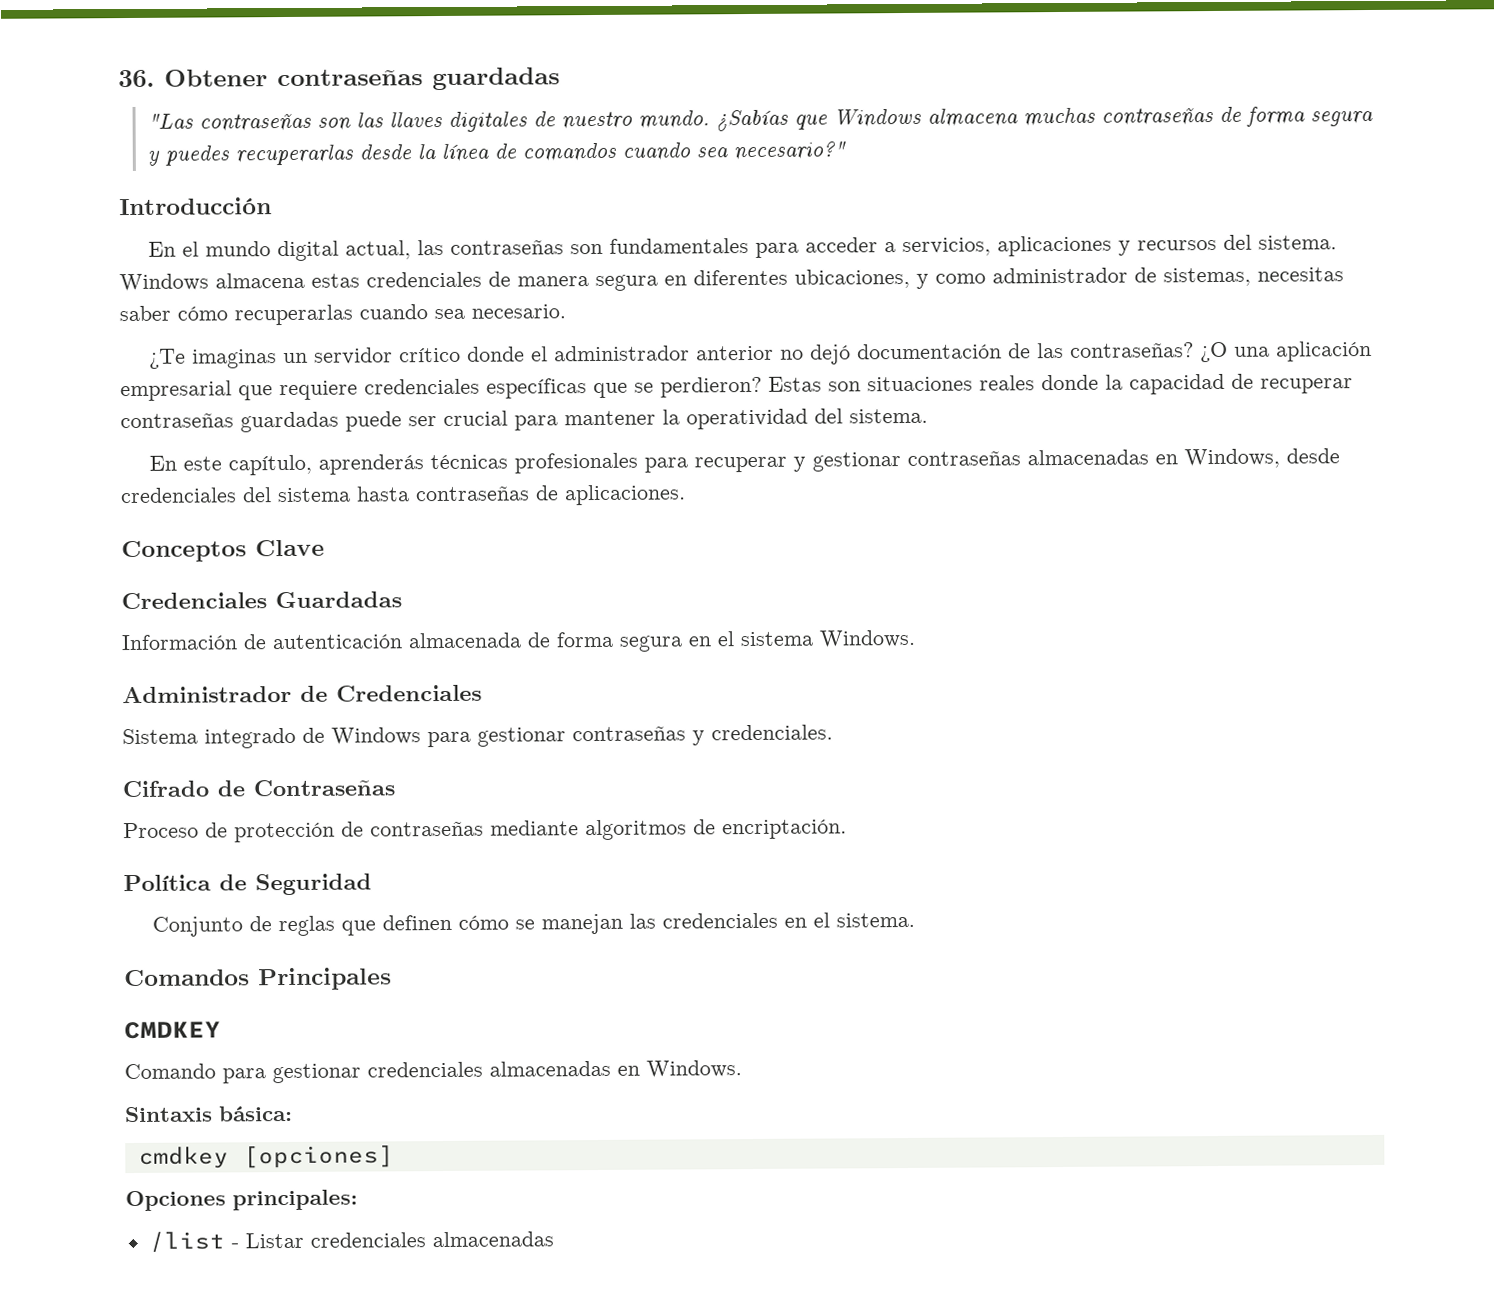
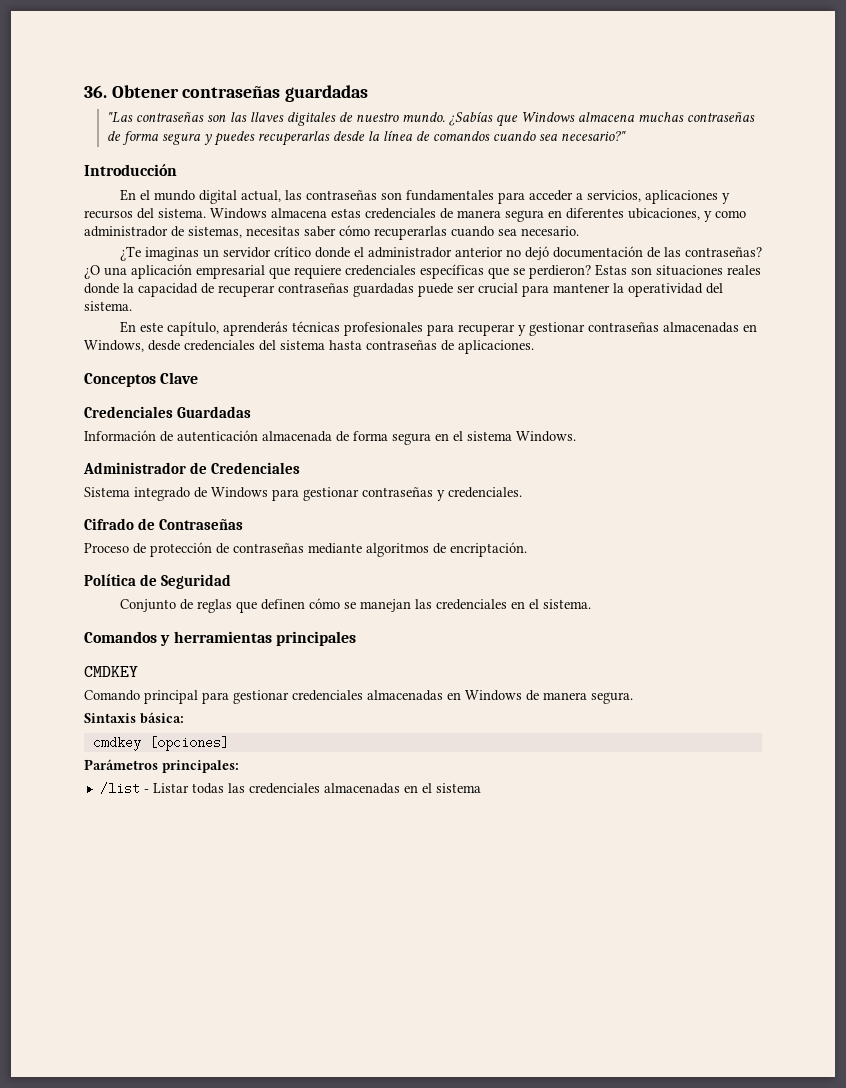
[258,967,392,991] Principales -> [160,631,356,646] y herramientas principales
(216, 1071) none -> [144,690,198,704] principal
[646,1060,742,1078] Windows. -> [465,690,633,704] Windows de manera segura.
[125,1190,226,1212] Opciones -> [84,759,158,770] Parámetros
[309,1231,554,1248] credenciales almacenadas -> [191,783,481,794] todas las credenciales almacenadas en el sistema

